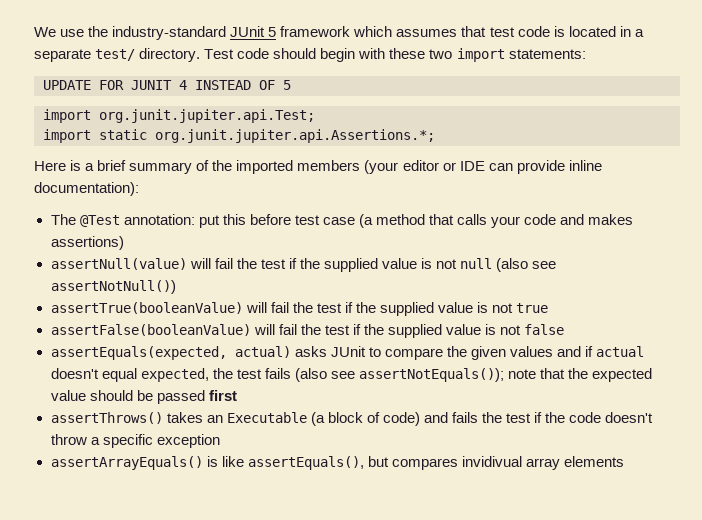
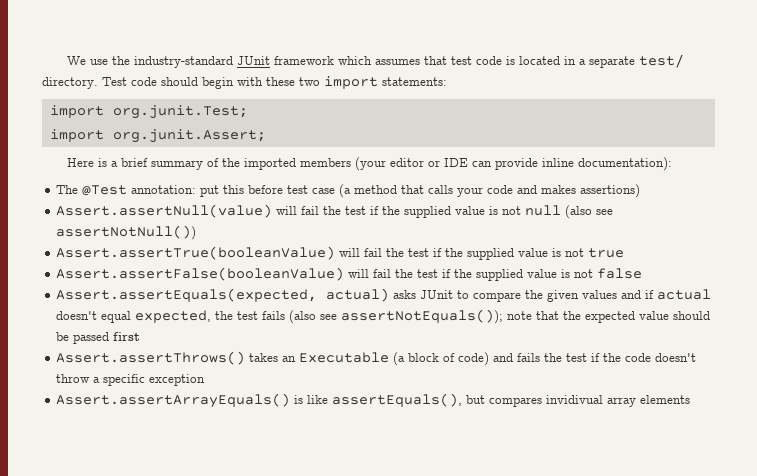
[268,27,277,37] 5 -> (271, 60) none
[43,80,291,90] [43,109,315,123] [43,129,435,143] UPDATE FOR JUNIT 4 INSTEAD OF 5 // import org.junit.jupiter.api.Test; // import static org.junit.jupiter.api.Assertions.*; -> [49,105,248,119] [49,129,266,143] import org.junit.Test; // import org.junit.Assert;
[50,258,187,270] assertNull(value) -> [56,204,273,218] Assert.assertNull(value)
[50,302,243,314] assertTrue(booleanValue) -> [56,246,336,260] Assert.assertTrue(booleanValue)
[50,324,251,336] assertFalse(booleanValue) -> [56,267,345,281] Assert.assertFalse(booleanValue)
[50,346,227,360] assertEquals(expected, -> [56,288,318,302] Assert.assertEquals(expected,
[50,412,163,424] assertThrows() -> [56,351,246,365] Assert.assertThrows()
[50,456,203,470] assertArrayEquals() -> [56,393,291,408] Assert.assertArrayEquals()

